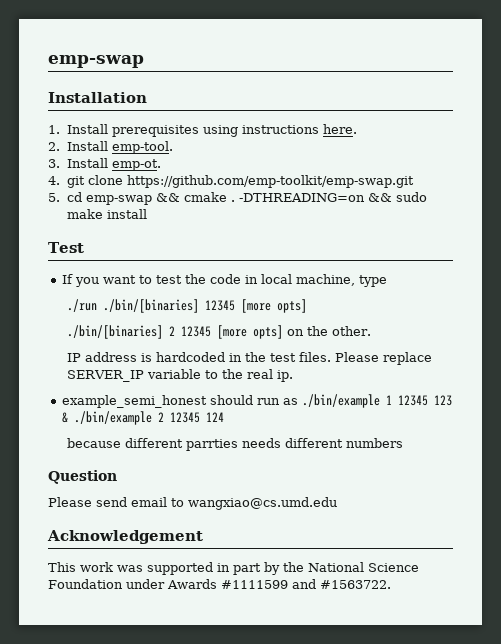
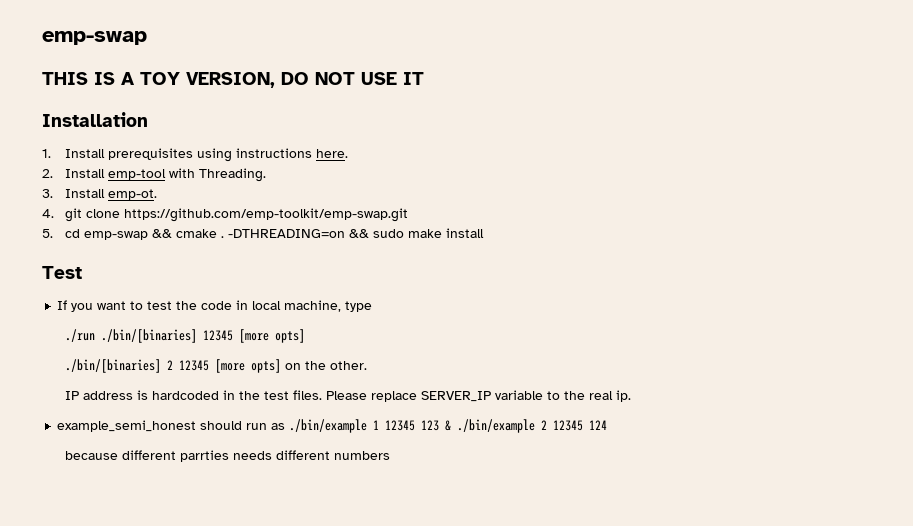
[48,55,144,68] emp-swap -> [42,31,147,45] [42,72,424,88] emp-swap // THIS IS A TOY VERSION, DO NOT USE IT
[111,141,173,154] emp-tool. -> [108,168,267,182] emp-tool with Threading.
[48,470,117,484] [48,497,337,510] [47,530,203,544] [48,562,419,575] [48,579,391,589] // Question // Please send email to wangxiao@cs.umd.edu // Acknowledgement // This work was supported in part by the National Science Foundation under Awards #1111599 and #1563722. -> (391, 455) none

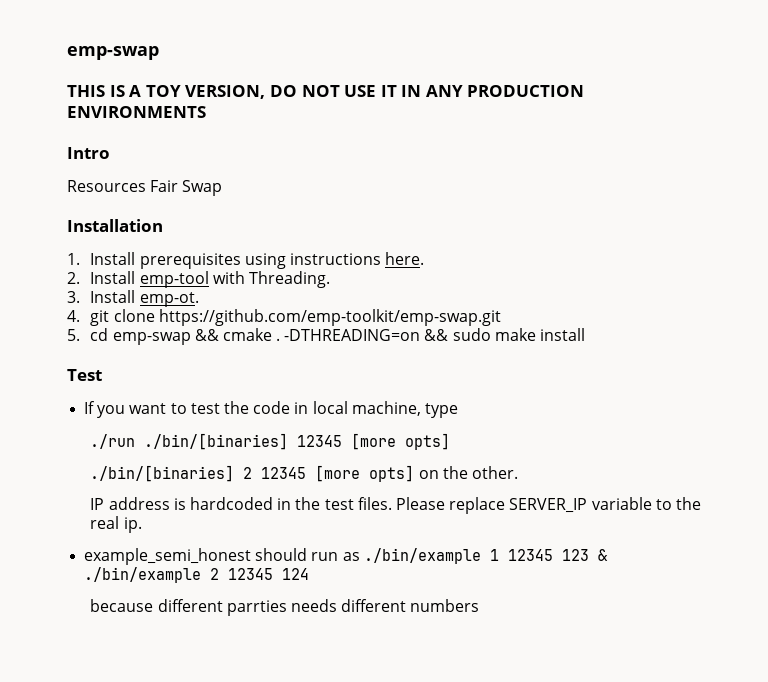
(424, 78) none -> [401,85,585,97] [67,106,206,118] [67,147,110,159] [67,180,223,196] IN ANY PRODUCTION ENVIRONMENTS // Intro // Resources Fair Swap

